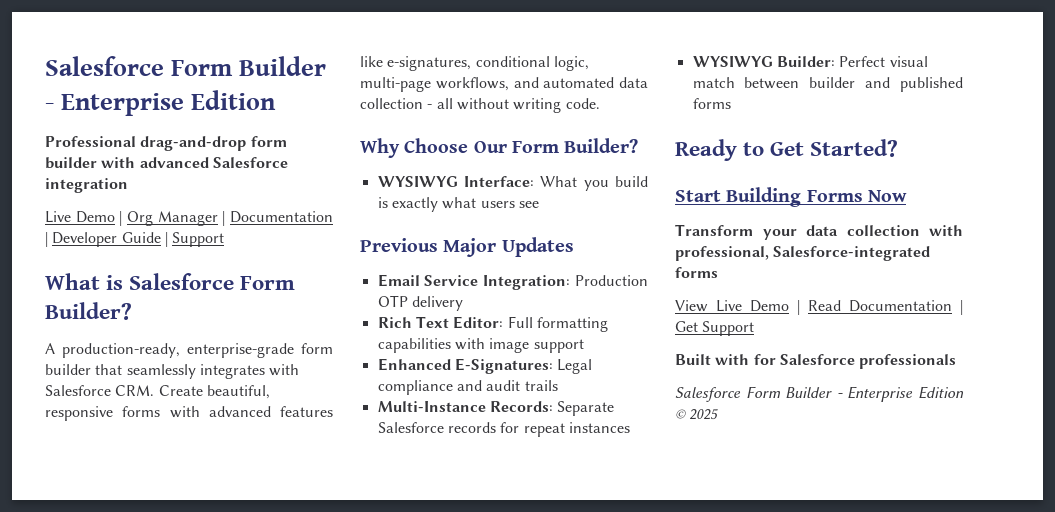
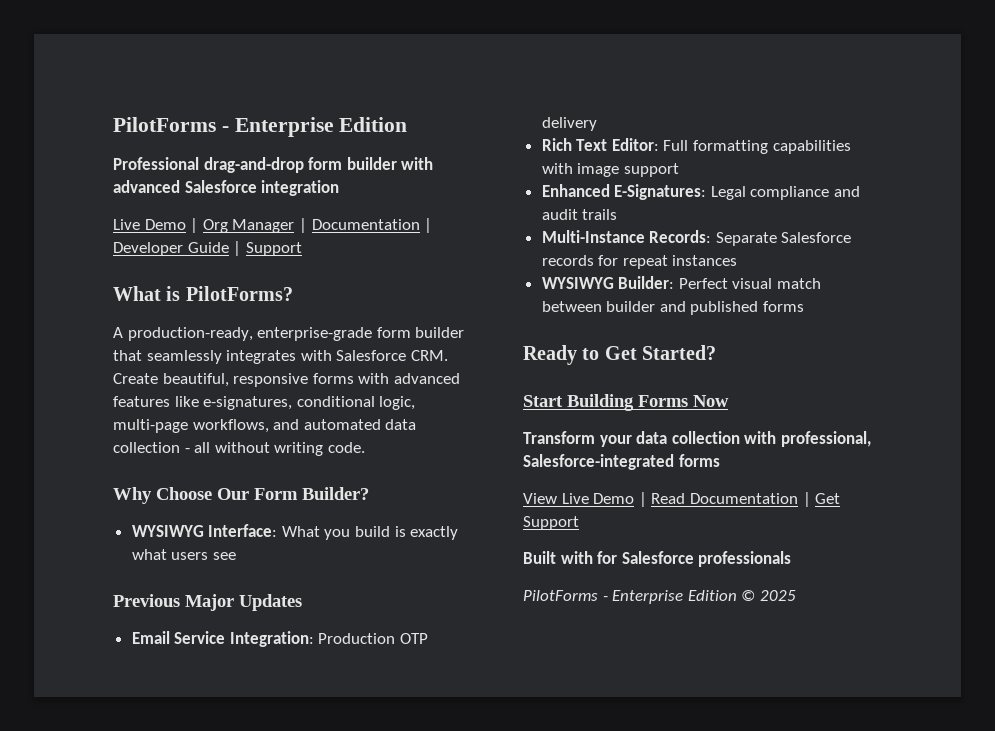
[45,56,327,76] Salesforce Form Builder -> [113,117,216,132] PilotForms
[129,273,296,290] [45,302,132,320] Salesforce Form Builder? -> [185,286,293,301] PilotForms?
[675,386,833,402] Salesforce Form Builder -> [523,590,598,601] PilotForms

